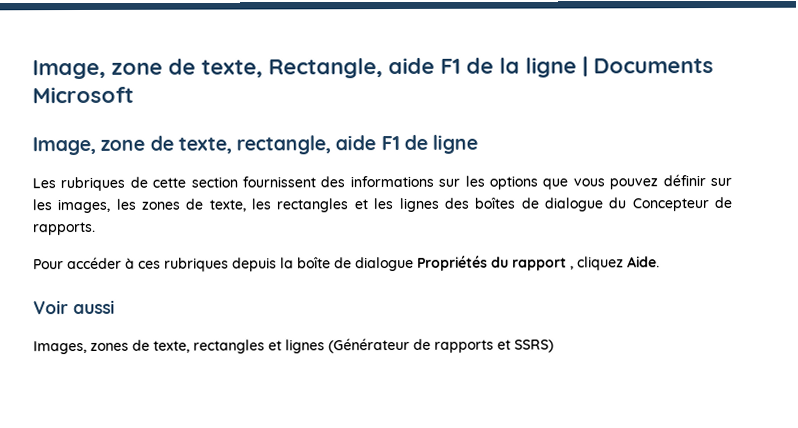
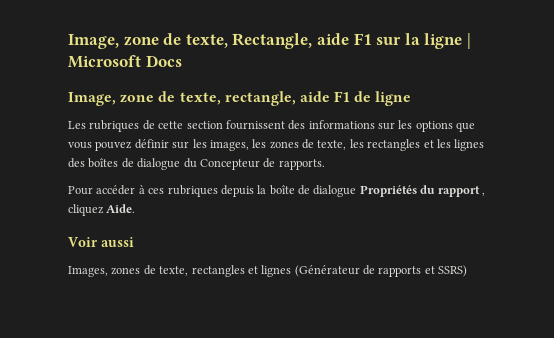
[466,57,494,74] de -> [376,37,402,45] sur
[593,58,714,74] Documents -> (471, 41) none
(134, 95) none -> [145,55,182,67] Docs

